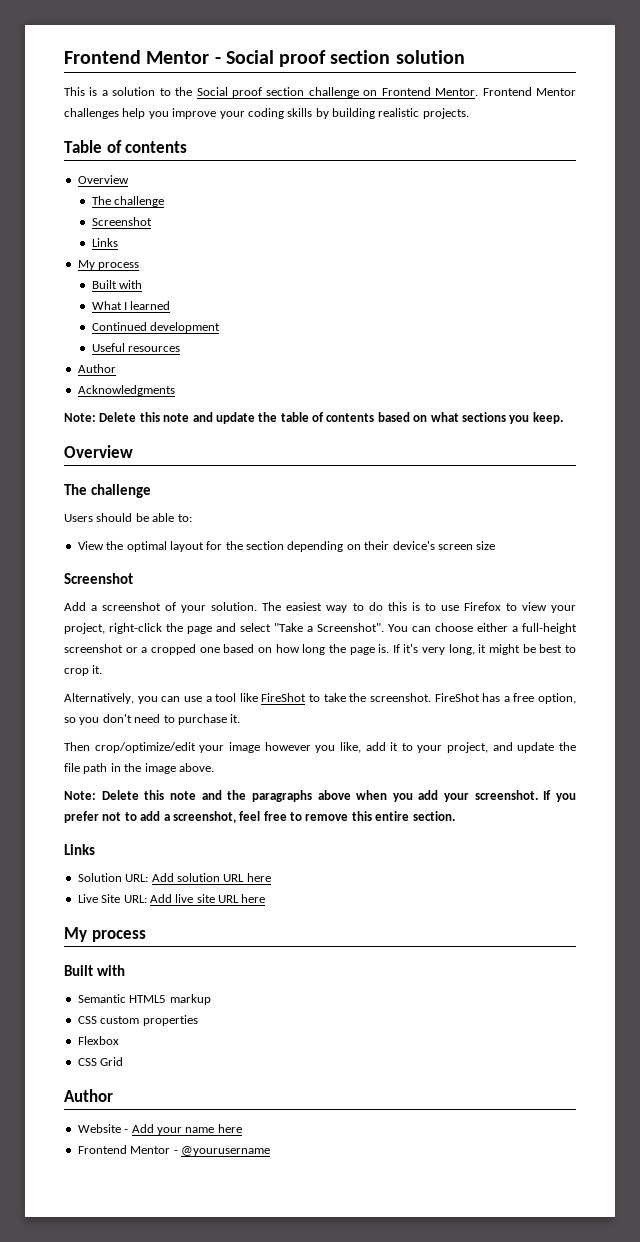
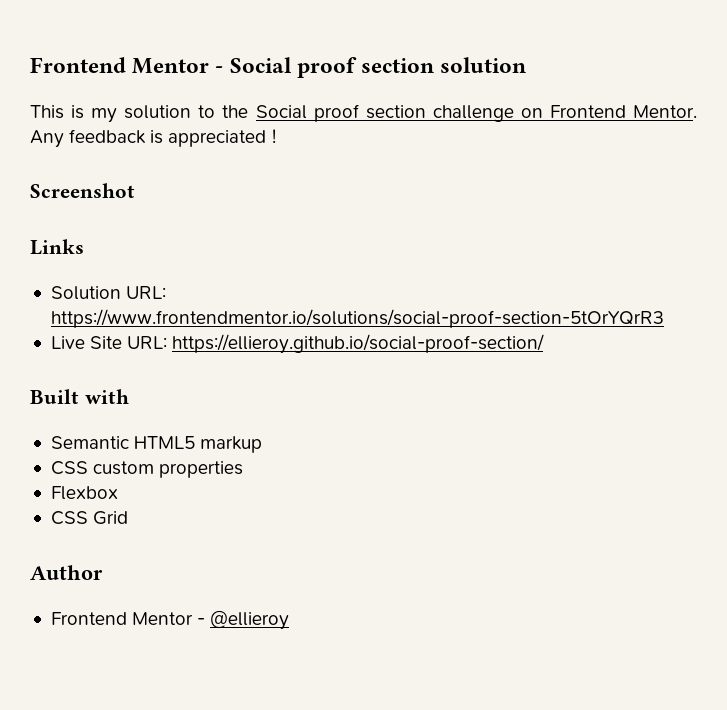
[101,90,108,96] a -> [91,108,118,123] my
[482,87,576,96] [64,108,469,119] [64,140,188,153] [77,175,129,184] [91,196,164,207] [91,217,152,226] [91,238,118,247] [77,260,140,270] [91,280,142,289] [91,301,171,310] [91,322,220,333] [91,343,180,352] [77,364,116,373] [77,385,175,396] [64,412,563,424] [64,445,133,458] [64,484,151,498] [64,513,192,522] [77,541,496,552] [64,573,133,584] [64,602,576,613] [64,623,577,634] [64,644,576,655] [64,665,103,676] [64,693,576,704] [64,714,241,725] [64,742,577,753] [64,763,214,774] [64,790,577,802] [64,811,455,823] [64,844,95,855] [77,873,271,882] [77,894,266,903] [64,927,146,942] Frontend Mentor challenges help you improve your coding skills by building realistic projects. // Table of contents // Overview // The challenge // Screenshot // Links // My process // Built with // What I learned // Continued development // Useful resources // Author // Acknowledgments // Note: Delete this note and update the table of contents based on what sections you keep. // Overview // The challenge // Users should be able to: // View the optimal layout for the section depending on their device's screen size // Screenshot // Add a screenshot of your solution. The easiest way to do this is to use Firefox to view your project, right-click the page and select "Take a Screenshot". You can choose either a full-height screenshot or a cropped one based on how long the page is. If it's very long, it might be best to crop it. // Alternatively, you can use a tool like FireShot to take the screenshot. FireShot has a free option, so you don't need to purchase it. // Then crop/optimize/edit your image however you like, add it to your project, and update the file path in the image above. // Note: Delete this note and the paragraphs above when you add your screenshot. If you prefer not to add a screenshot, feel free to remove this entire section. // Links // Solution URL: Add solution URL here // Live Site URL: Add live site URL here // My process -> [30,129,276,148] [30,183,135,198] [30,239,84,255] [50,286,167,300] [50,309,664,328] [50,334,545,354] Any feedback is appreciated ! // Screenshot // Links // Solution URL: https://www.frontendmentor.io/solutions/social-proof-section-5tOrYQrR3 // Live Site URL: https://ellieroy.github.io/social-proof-section/
[77,1124,242,1135] [77,1145,270,1156] // Website - Add your name here // Frontend Mentor - @yourusername -> [50,610,290,630] // Frontend Mentor - @ellieroy

